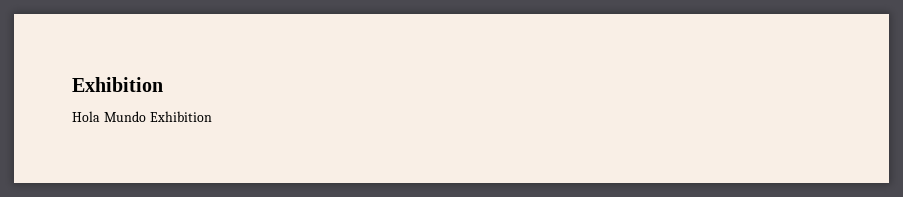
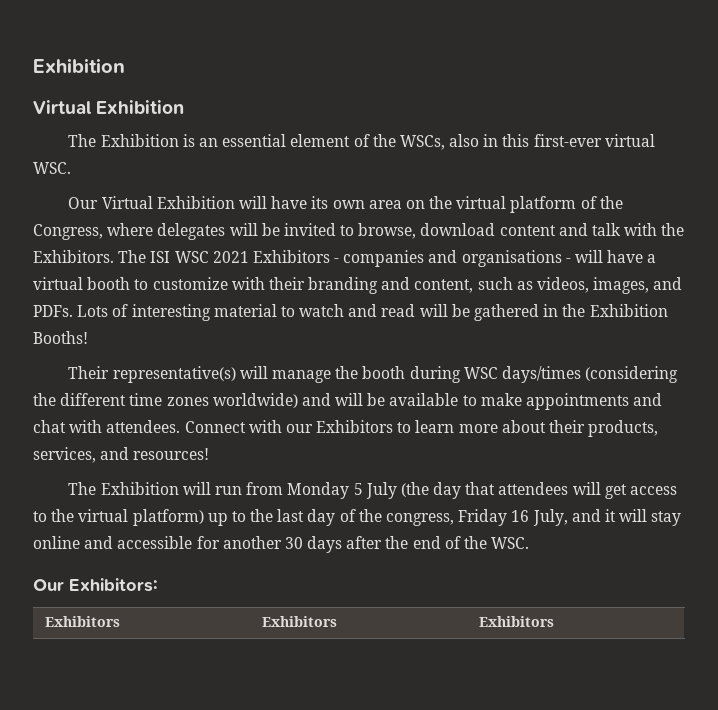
[72,77,163,92] [72,111,212,122] Exhibition // Hola Mundo Exhibition -> [33,58,125,73] [33,100,185,114] [68,134,655,150] [33,162,71,174] [68,196,623,213] [33,223,685,240] [33,250,657,267] [33,277,683,294] [33,304,668,321] [33,331,88,344] [68,366,679,383] [33,393,663,410] [33,420,659,437] [33,447,210,463] [68,482,678,499] [33,509,682,526] [33,536,530,553] [33,578,158,592] [44,616,120,627] [261,616,337,627] [478,616,554,627] Exhibition // Virtual Exhibition // The Exhibition is an essential element of the WSCs, also in this first-ever virtual WSC. // Our Virtual Exhibition will have its own area on the virtual platform of the Congress, where delegates will be invited to browse, download content and talk with the Exhibitors. The ISI WSC 2021 Exhibitors - companies and organisations - will have a virtual booth to customize with their branding and content, such as videos, images, and PDFs. Lots of interesting material to watch and read will be gathered in the Exhibition Booths! // Their representative(s) will manage the booth during WSC days/times (considering the different time zones worldwide) and will be available to make appointments and chat with attendees. Connect with our Exhibitors to learn more about their products, services, and resources! // The Exhibition will run from Monday 5 July (the day that attendees will get access to the virtual platform) up to the last day of the congress, Friday 16 July, and it will stay online and accessible for another 30 days after the end of the WSC. // Our Exhibitors: // Exhibitors | Exhibitors | Exhibitors

